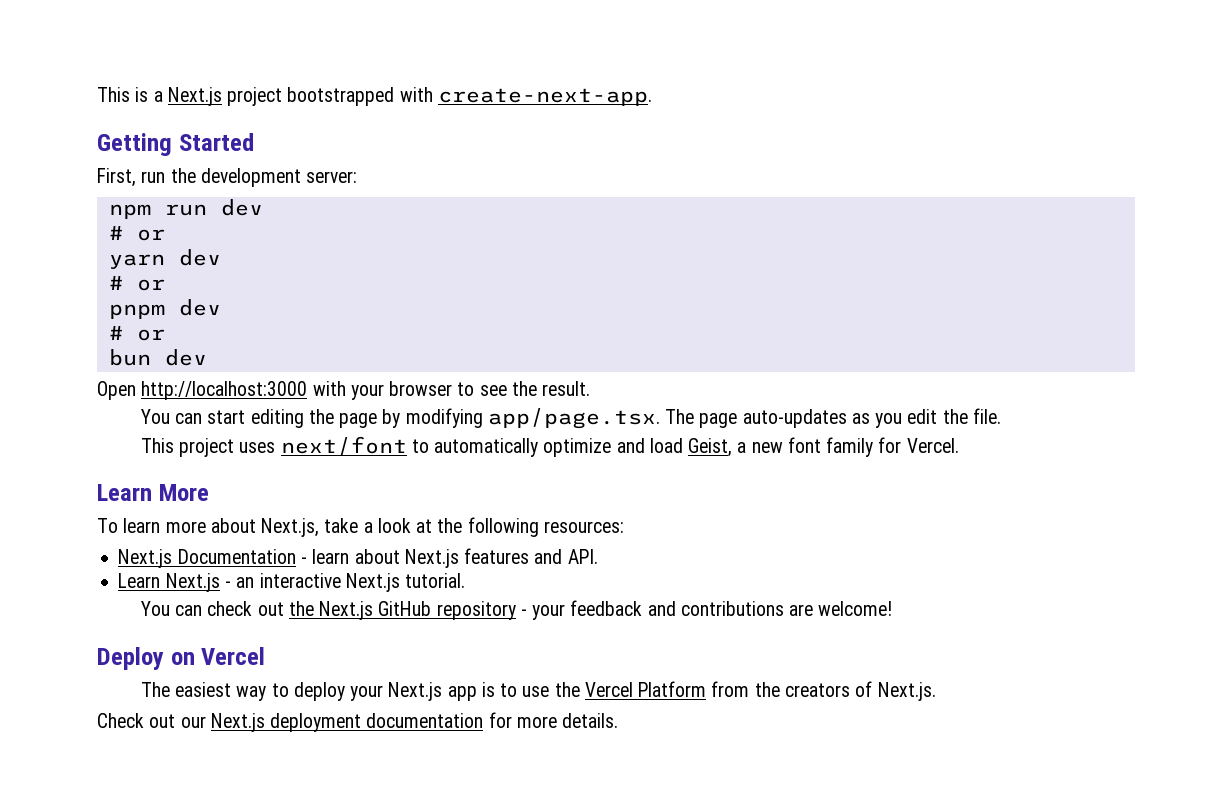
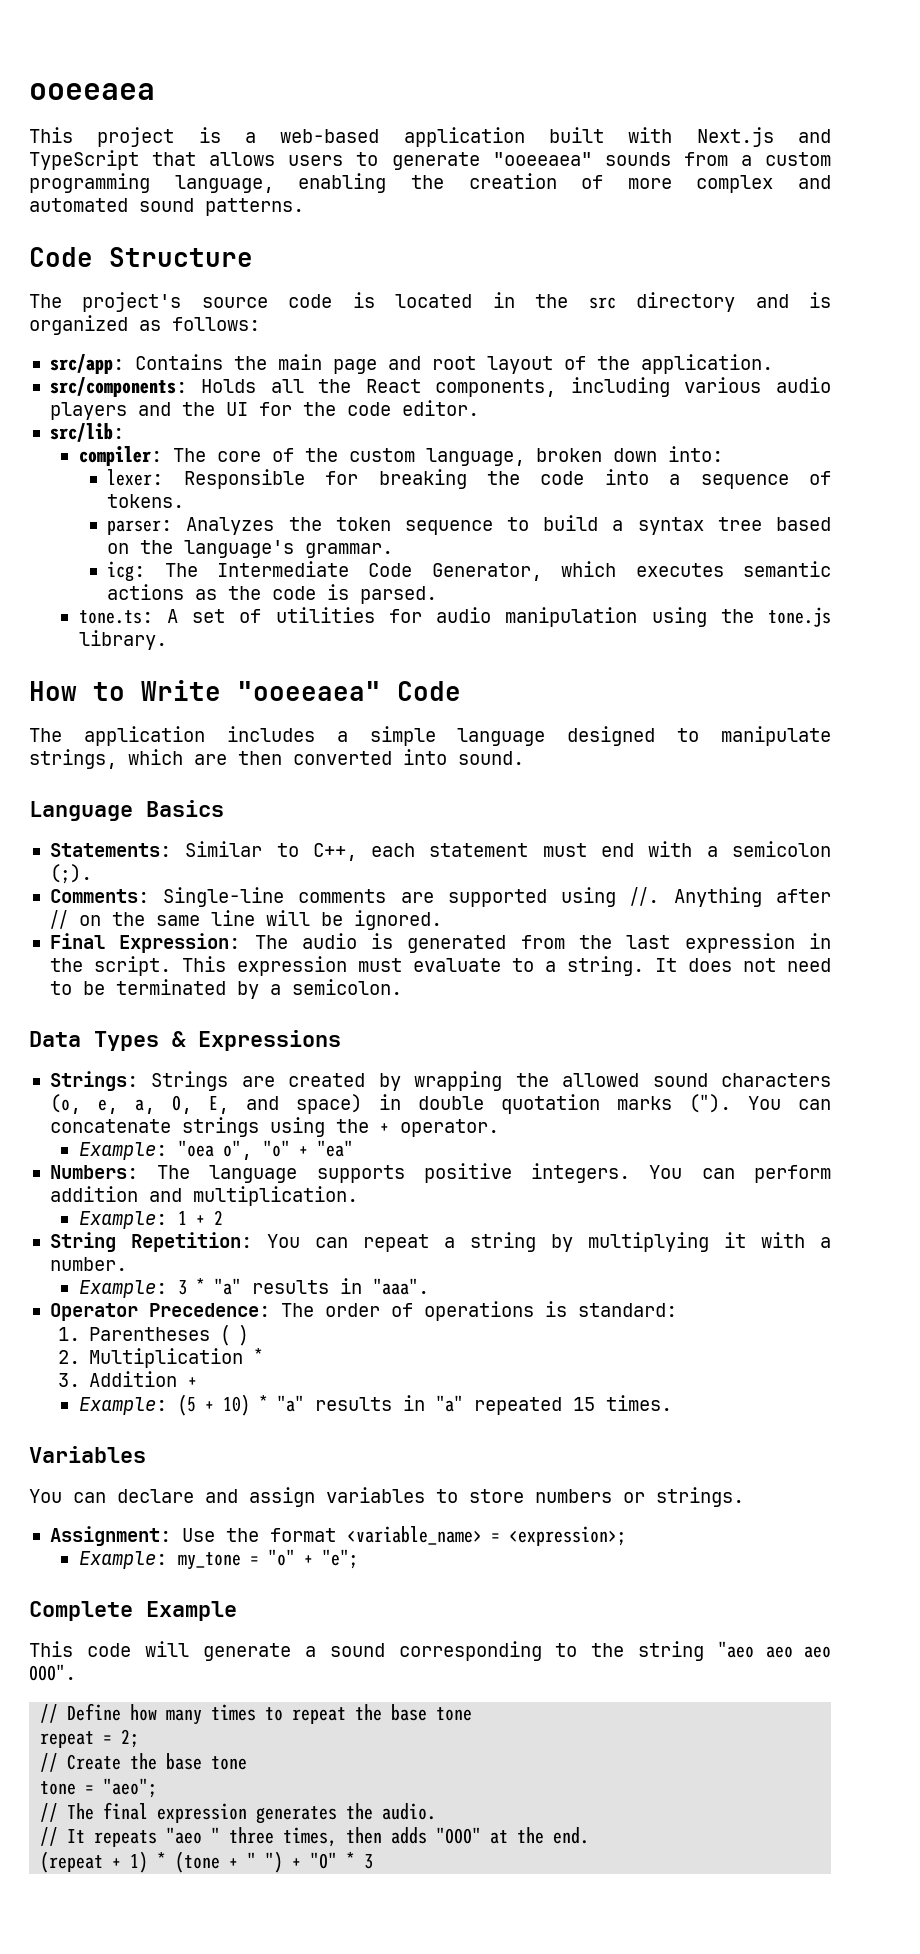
[97,87,652,106] [97,133,254,156] [97,168,358,187] [108,199,263,219] [108,226,165,241] [108,249,221,269] [108,276,165,291] [108,299,221,319] [108,326,165,341] [108,349,207,366] [97,381,591,400] [140,408,1001,429] [140,436,959,457] [97,484,209,501] [97,517,624,537] [118,548,598,568] [118,573,466,592] [140,600,893,620] [97,647,266,670] [140,681,936,701] [97,712,619,732] This is a Next.js project bootstrapped with create-next-app. // Getting Started // First, run the development server: // npm run dev // # or // yarn dev // # or // pnpm dev // # or // bun dev // Open http://localhost:3000 with your browser to see the result. // You can start editing the page by modifying app/page.tsx. The page auto-updates as you edit the file. // This project uses next/font to automatically optimize and load Geist, a new font family for Vercel. // Learn More // To learn more about Next.js, take a look at the following resources: // Next.js Documentation - learn about Next.js features and API. // Learn Next.js - an interactive Next.js tutorial. // You can check out the Next.js GitHub repository - your feedback and contributions are welcome! // Deploy on Vercel // The easiest way to deploy your Next.js app is to use the Vercel Platform from the creators of Next.js. // Check out our Next.js deployment documentation for more details. -> [29,83,155,100] [29,127,832,147] [29,150,832,170] [29,173,831,193] [29,198,304,216] [29,247,253,267] [29,292,831,312] [29,315,260,335] [49,354,773,374] [49,377,832,397] [49,400,479,420] [49,423,124,442] [78,446,723,466] [107,469,832,489] [107,494,185,508] [107,515,832,535] [107,540,394,558] [107,561,831,582] [107,584,438,604] [78,607,832,627] [78,630,167,650] [29,680,461,701] [29,726,831,746] [29,749,524,769] [29,800,224,821] [49,841,831,861] [49,864,92,884] [49,887,832,907] [49,910,442,930] [49,933,831,953] [49,956,831,976] [49,979,402,999] [29,1030,341,1051] [49,1071,831,1091] [49,1094,831,1114] [49,1117,499,1137] [78,1140,353,1160] [49,1163,832,1183] [49,1186,358,1206] [78,1210,223,1229] [49,1232,831,1252] [49,1257,127,1271] [78,1278,429,1298] [49,1301,677,1321] [57,1324,249,1346] [57,1348,264,1368] [57,1371,198,1387] [78,1394,672,1416] [29,1446,146,1463] [29,1487,744,1507] [49,1526,626,1546] [78,1549,358,1570] [29,1601,237,1621] [29,1641,831,1661] [29,1664,76,1681] [40,1703,473,1725] [40,1729,140,1748] [40,1753,248,1772] [40,1778,158,1798] [40,1802,437,1824] [40,1827,590,1847] [40,1851,374,1873] ooeeaea // This project is a web-based application built with Next.js and TypeScript that allows users to generate "ooeeaea" sounds from a custom programming language, enabling the creation of more complex and automated sound patterns. // Code Structure // The project's source code is located in the src directory and is organized as follows: // src/app: Contains the main page and root layout of the application. // src/components: Holds all the React components, including various audio players and the UI for the code editor. // src/lib: // compiler: The core of the custom language, broken down into: // lexer: Responsible for breaking the code into a sequence of tokens. // parser: Analyzes the token sequence to build a syntax tree based on the language's grammar. // icg: The Intermediate Code Generator, which executes semantic actions as the code is parsed. // tone.ts: A set of utilities for audio manipulation using the tone.js library. // How to Write "ooeeaea" Code // The application includes a simple language designed to manipulate strings, which are then converted into sound. // Language Basics // Statements: Similar to C++, each statement must end with a semicolon (;). // Comments: Single-line comments are supported using //. Anything after // on the same line will be ignored. // Final Expression: The audio is generated from the last expression in the script. This expression must evaluate to a string. It does not need to be terminated by a semicolon. // Data Types & Expressions // Strings: Strings are created by wrapping the allowed sound characters (o, e, a, O, E, and space) in double quotation marks ("). You can concatenate strings using the + operator. // Example: "oea o", "o" + "ea" // Numbers: The language supports positive integers. You can perform addition and multiplication. // Example: 1 + 2 // String Repetition: You can repeat a string by multiplying it with a number. // Example: 3 * "a" results in "aaa". // Operator Precedence: The order of operations is standard: // 1. Parentheses ( ) // 2. Multiplication * // 3. Addition + // Example: (5 + 10) * "a" results in "a" repeated 15 times. // Variables // You can declare and assign variables to store numbers or strings. // Assignment: Use the format <variable_name> = <expression>; // Example: my_tone = "o" + "e"; // Complete Example // This code will generate a sound corresponding to the string "aeo aeo aeo OOO". // // Define how many times to repeat the base tone // repeat = 2; // // Create the base tone // tone = "aeo"; // // The final expression generates the audio. // // It repeats "aeo " three times, then adds "OOO" at the end. // (repeat + 1) * (tone + " ") + "O" * 3

